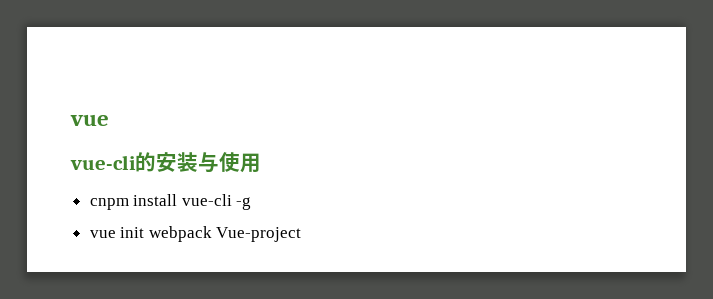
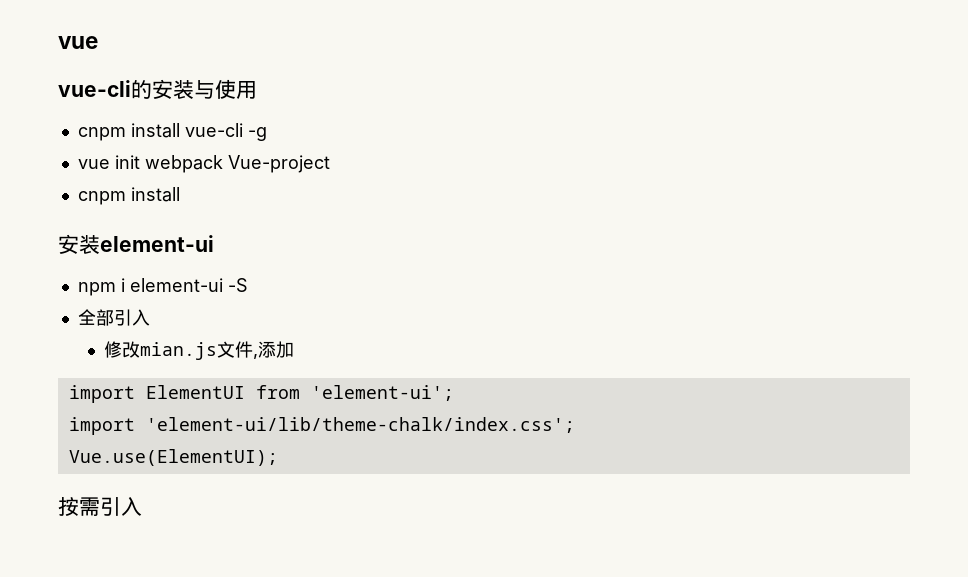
(302, 234) none -> [77,187,180,205] [58,234,214,254] [77,278,248,296] [77,309,150,326] [103,341,294,360] [68,385,454,403] [68,417,575,435] [68,449,278,466] [58,497,142,516] // cnpm install // 安装element-ui // npm i element-ui -S // 全部引入 // 修改mian.js文件,添加 // import ElementUI from 'element-ui'; // import 'element-ui/lib/theme-chalk/index.css'; // Vue.use(ElementUI); // 按需引入

